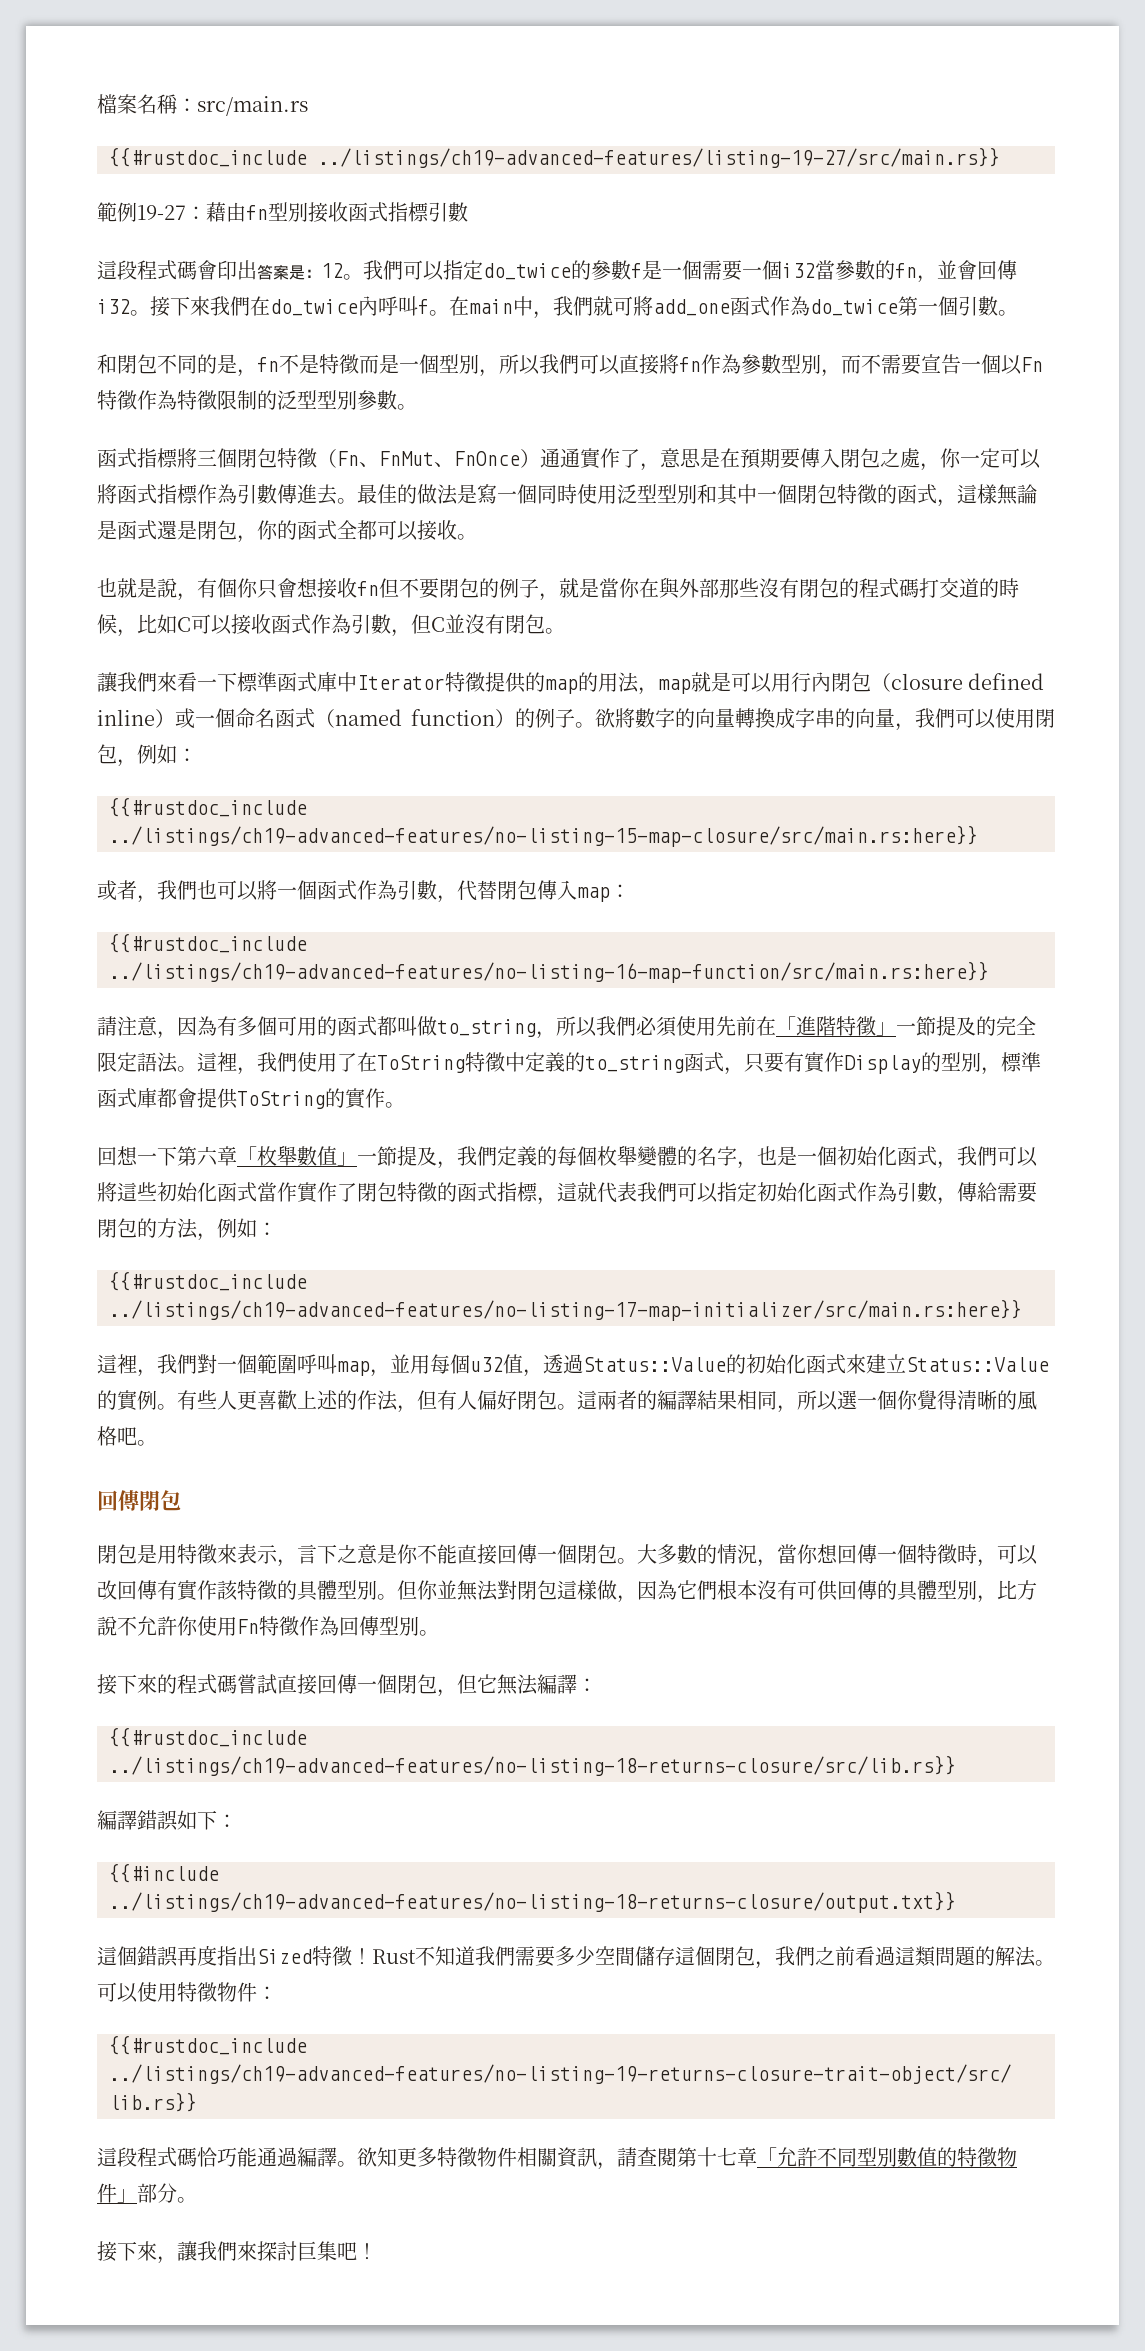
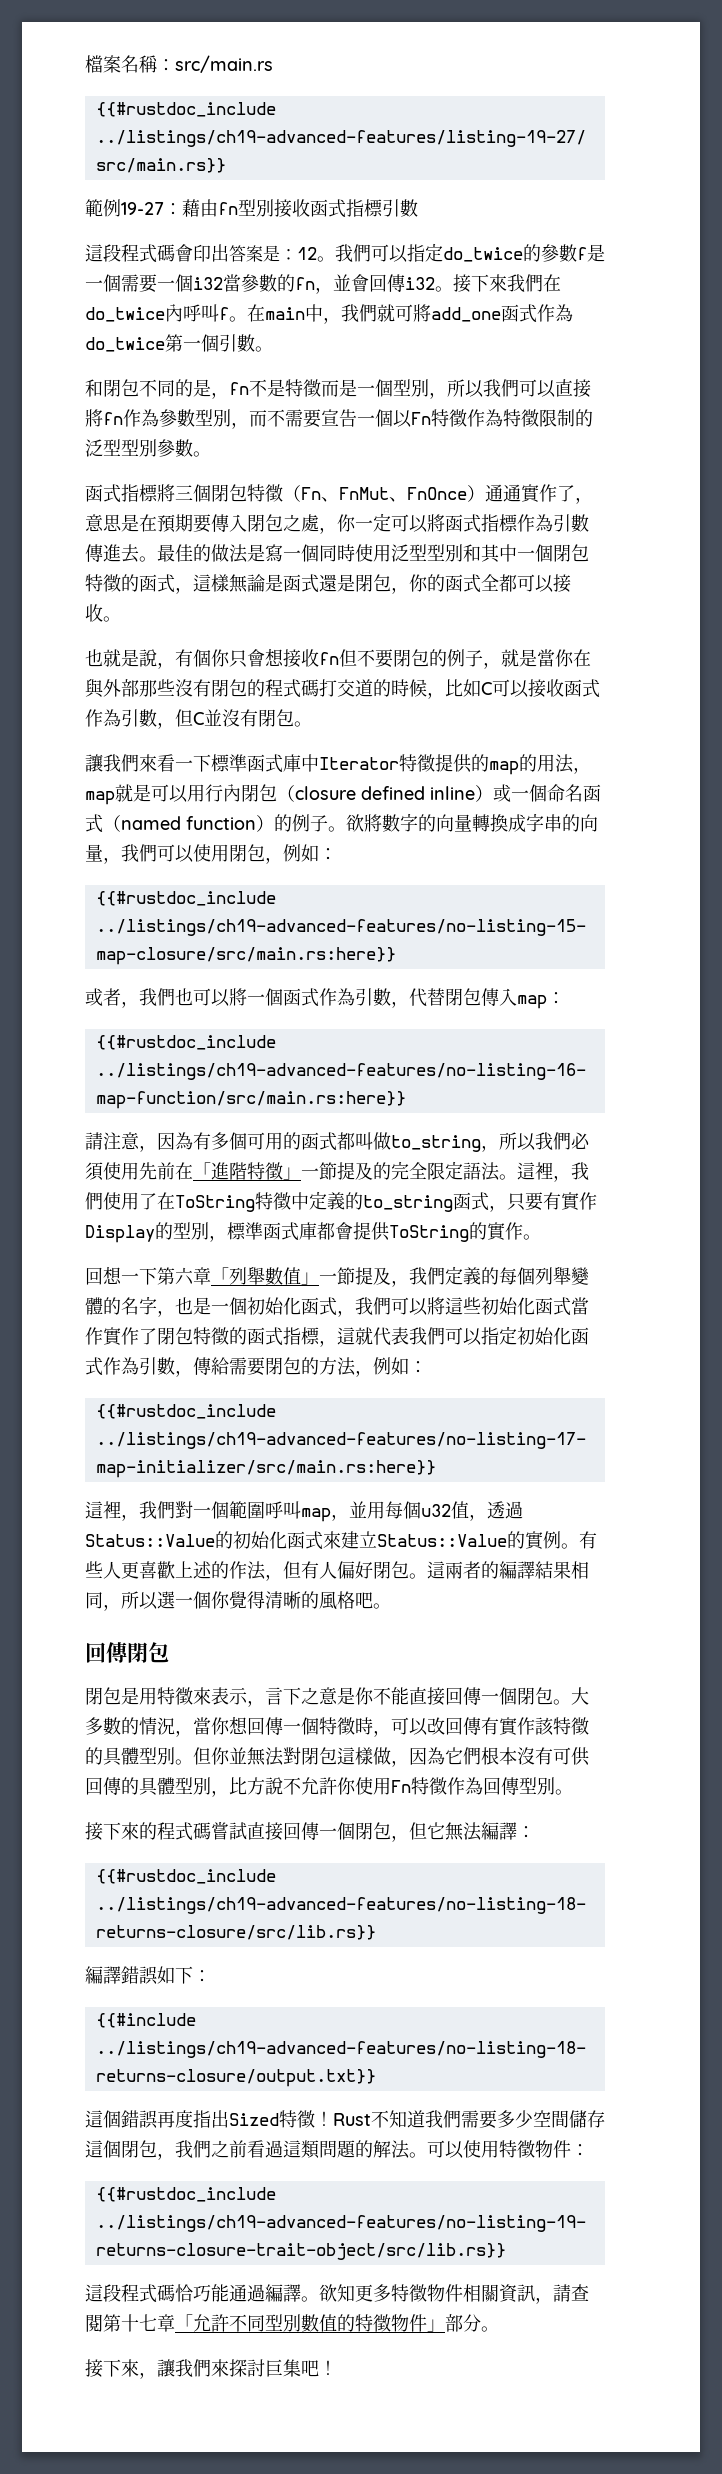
[257,1146,277,1166] 枚 -> [229,1267,247,1285] 列
[597,1146,617,1166] 枚 -> [535,1267,553,1285] 列

